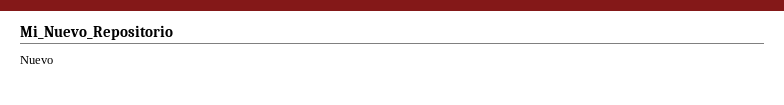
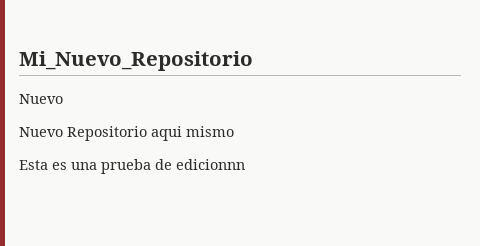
(53, 60) none -> [19,126,234,141] [19,159,245,174] // Nuevo Repositorio aqui mismo // Esta es una prueba de edicionnn

